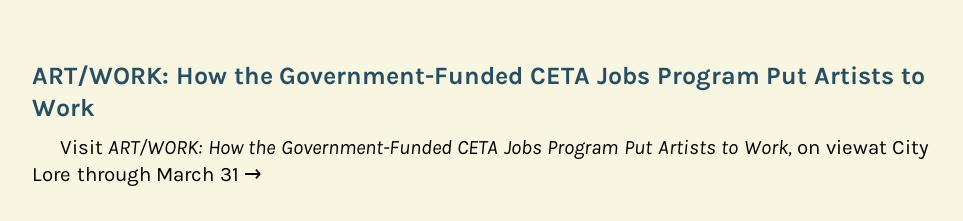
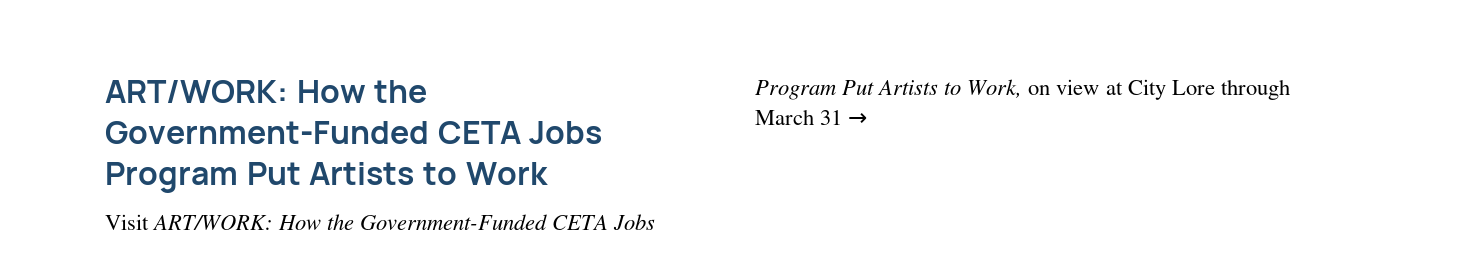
[825,139,887,155] viewat -> [1056,79,1123,95] view at

